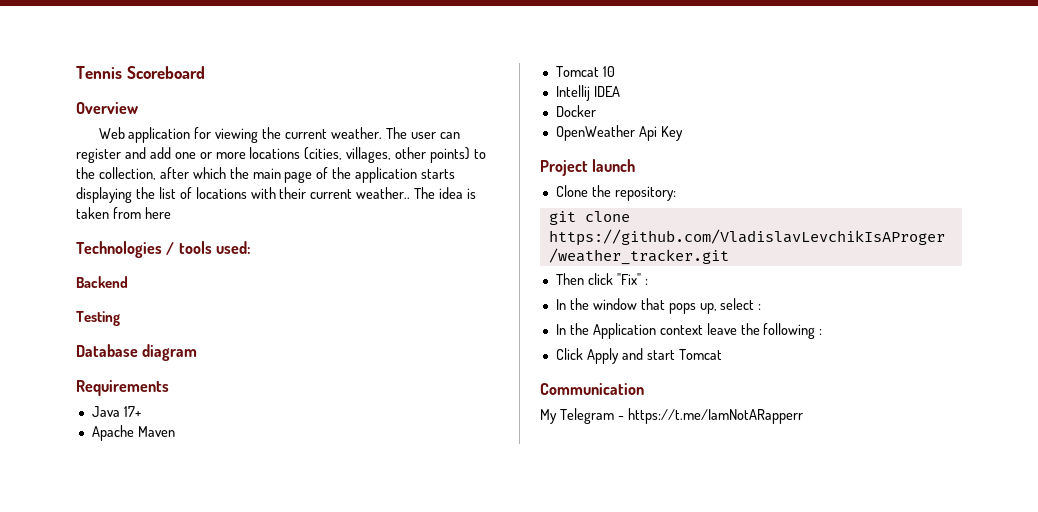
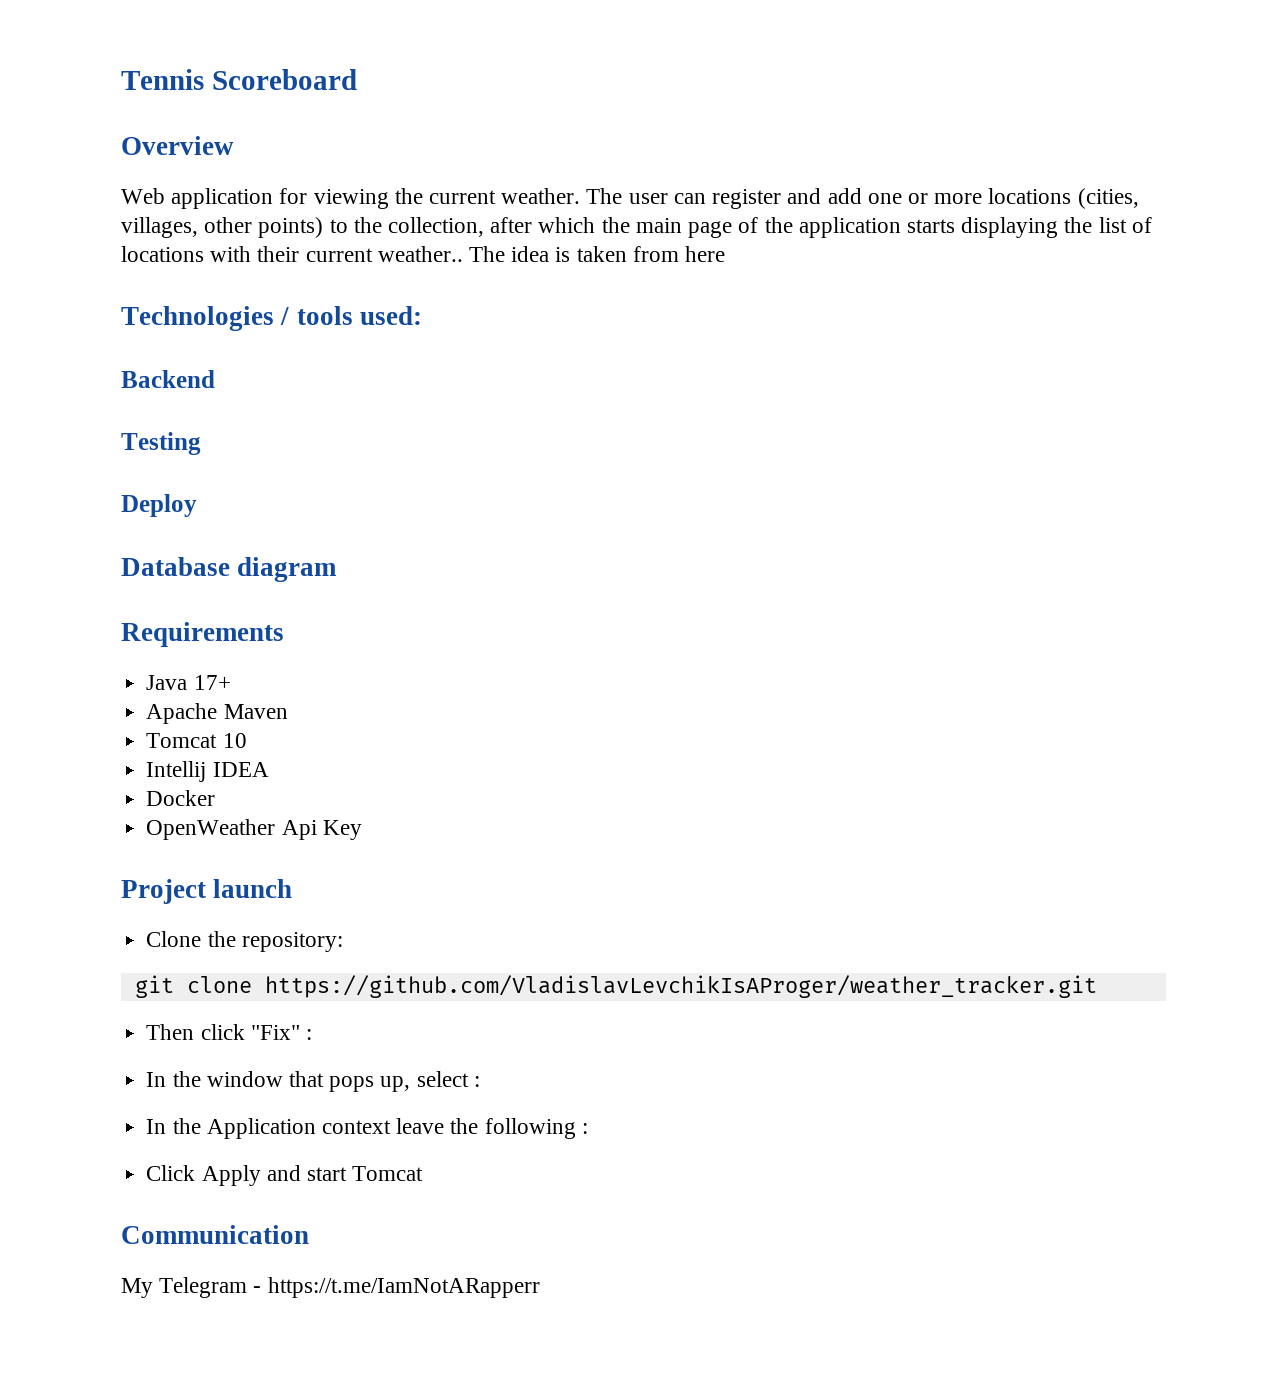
(120, 318) none -> [121,494,197,517] // Deploy

